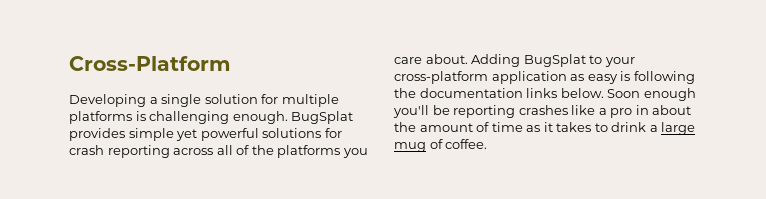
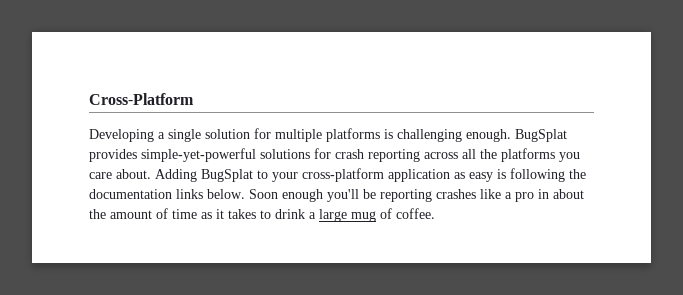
[128,128,259,141] simple yet powerful -> [141,148,256,162] simple-yet-powerful
[236,145,250,155] of -> (476, 154) none

